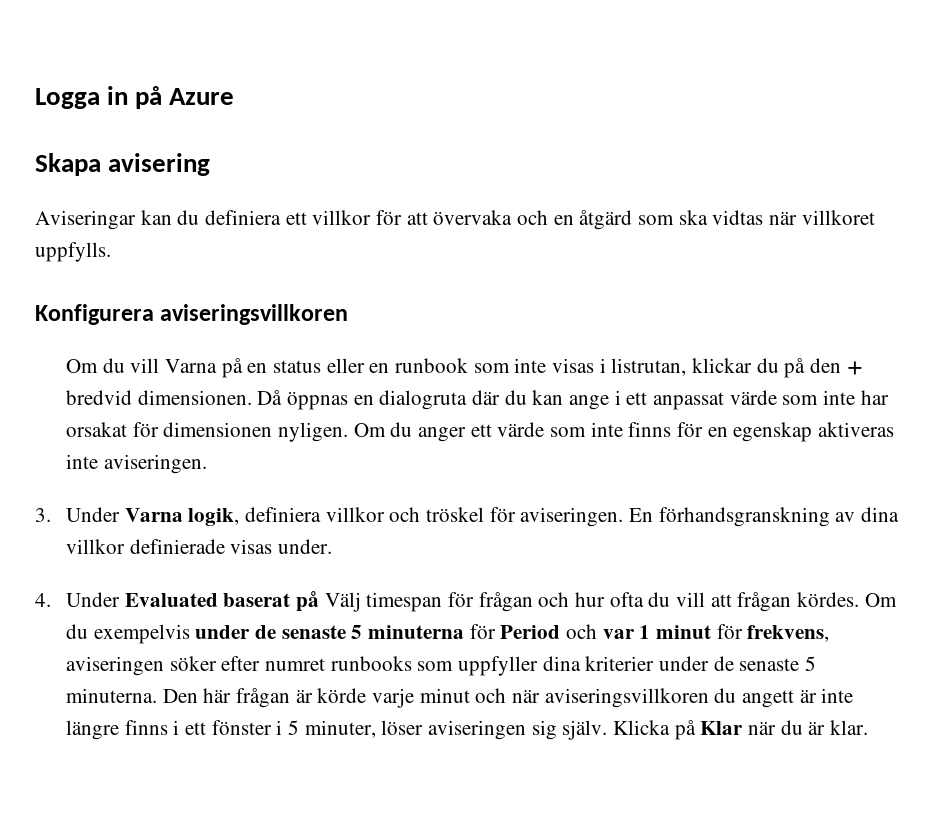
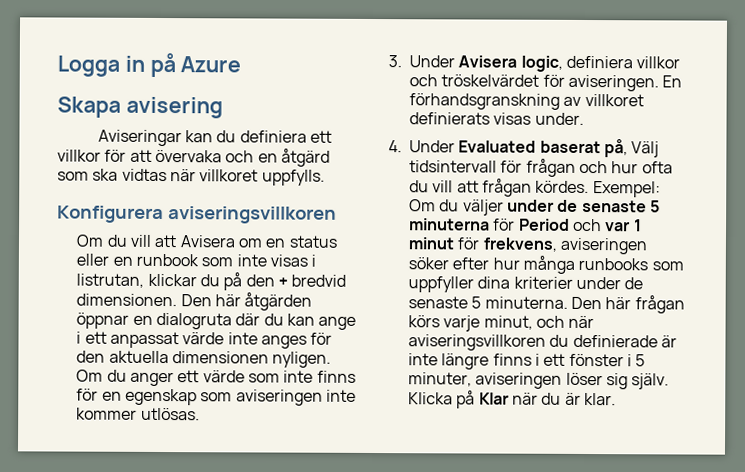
[164,358,243,378] Varna på -> [154,234,262,248] att Avisera om
[257,390,348,410] Då öppnas -> [180,292,313,311] [76,312,130,329] Den här åtgärden öppnar
[782,390,889,405] [65,422,159,437] som inte har orsakat för -> [227,332,333,349] [76,350,169,364] inte anges för den aktuella
[817,422,894,437] [65,454,207,474] aktiveras inte aviseringen. -> [200,389,356,406] [76,407,200,421] som aviseringen inte kommer utlösas.
[124,508,240,526] Varna logik, -> [458,55,563,72] Avisera logic,
[425,507,484,522] tröskel -> [441,74,540,87] tröskelvärdet
[860,507,899,522] [65,539,225,554] dina villkor definierade -> [584,93,644,107] [409,112,490,125] villkoret definierats
[295,591,443,612] på Välj timespan -> [603,139,660,158] [409,160,497,173] på, Välj tidsintervall
[864,593,897,607] [65,624,190,644] Om du exempelvis -> [592,181,661,198] [409,199,504,216] Exempel: Om du väljer
[264,658,325,671] numret -> [492,255,575,274] hur många
[295,688,470,708] är körde varje minut -> [408,315,533,332] körs varje minut,
[741,690,794,708] angett -> [572,334,658,348] definierade
[381,720,526,740] löser aviseringen -> [475,372,603,389] aviseringen löser

